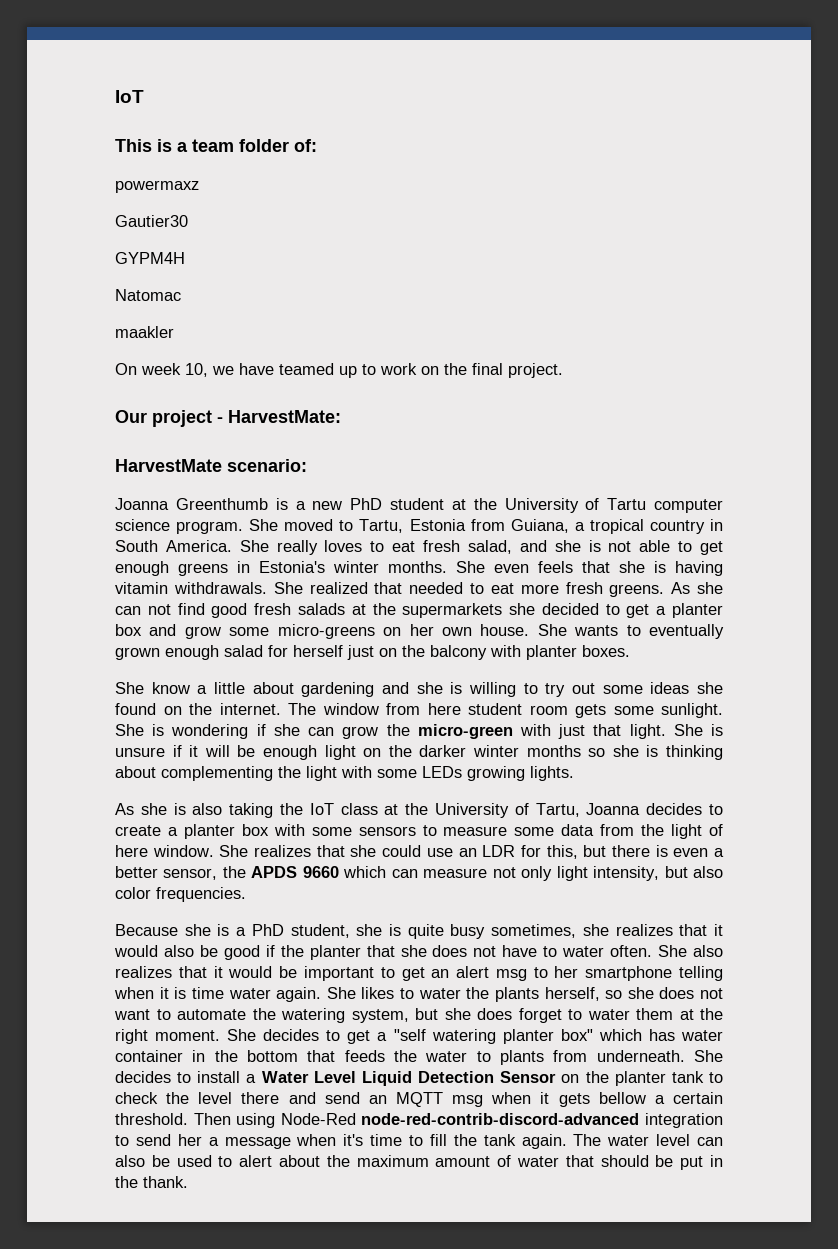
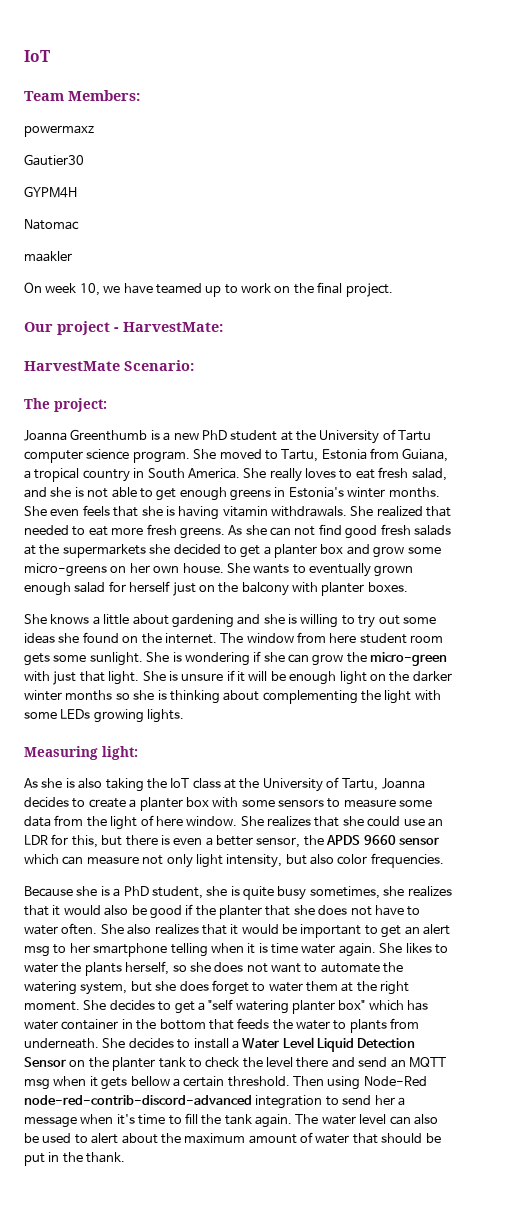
[115,139,317,152] This is a team folder of: -> [24,90,140,101] Team Members:
[227,459,307,472] scenario: -> [124,360,194,371] [24,398,107,412] Scenario: // The project:
[151,682,190,694] know -> [50,614,90,624] knows
(574, 773) none -> [24,746,138,760] // Measuring light:
(339, 872) none -> [398,837,439,845] sensor

